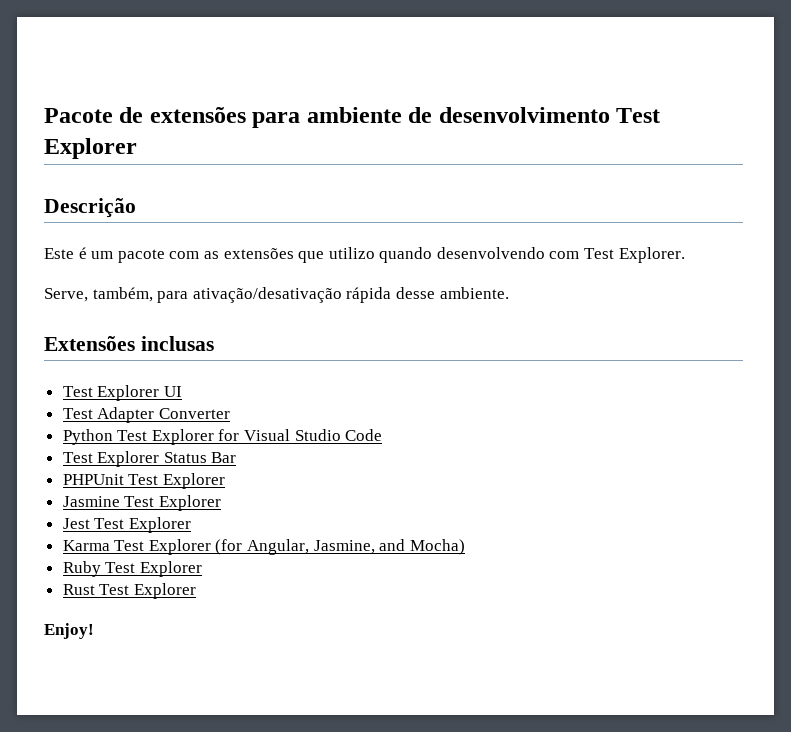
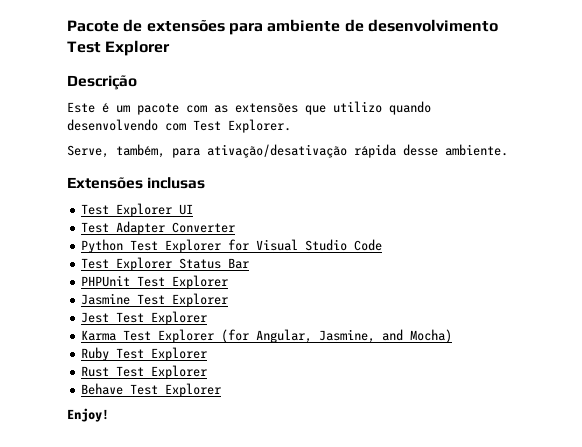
(196, 591) none -> [81,383,222,397] // Behave Test Explorer

